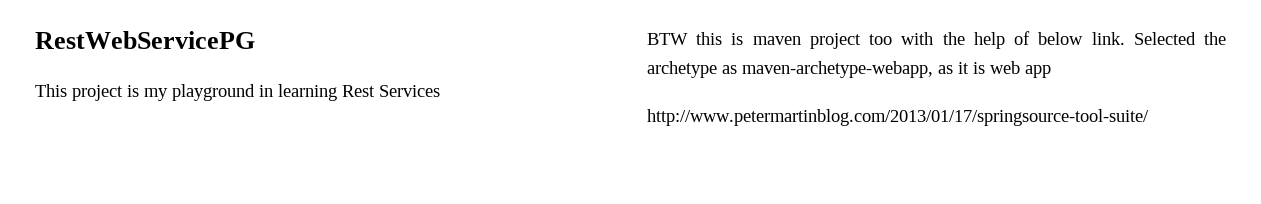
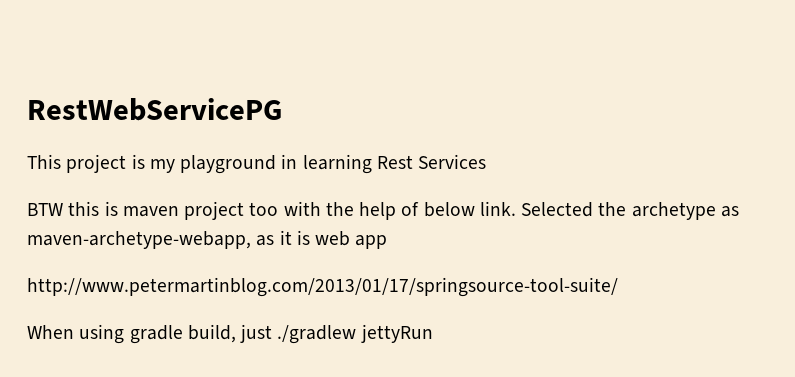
(1149, 117) none -> [27,324,433,344] // When using gradle build, just ./gradlew jettyRun

